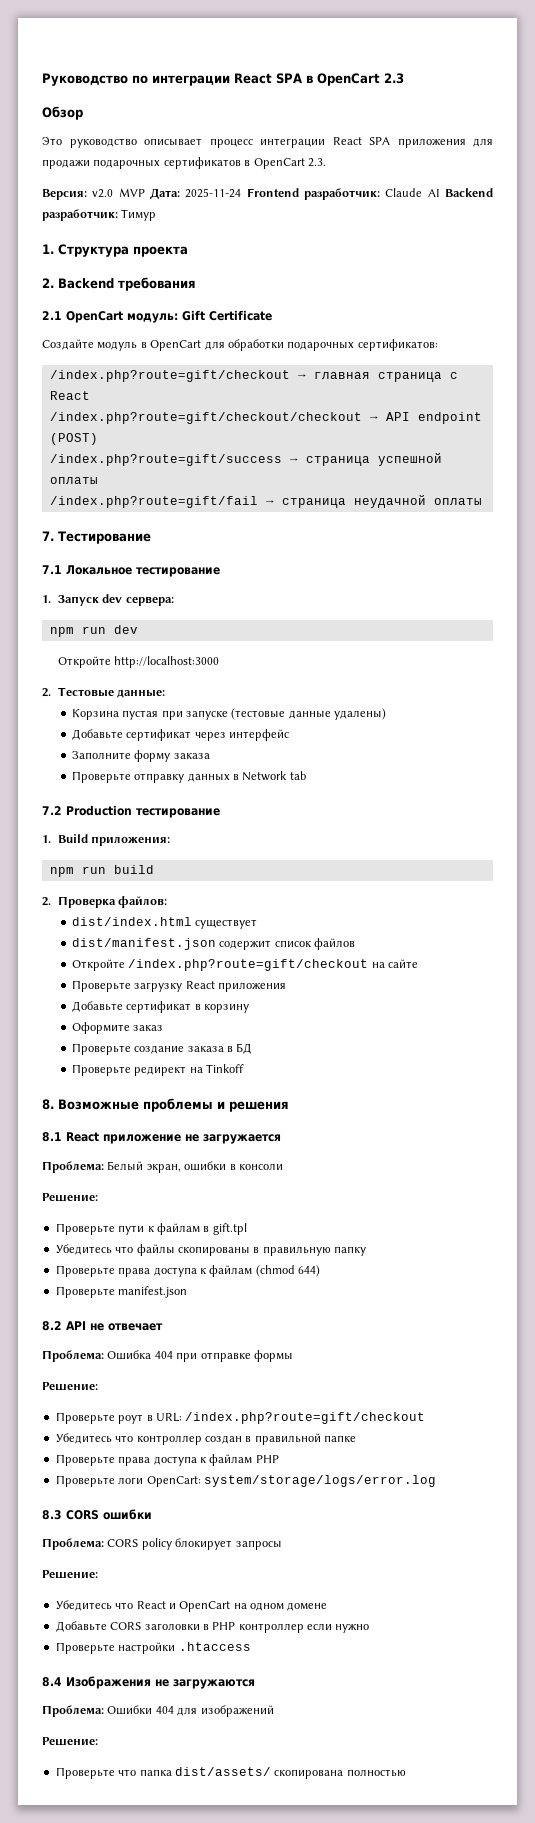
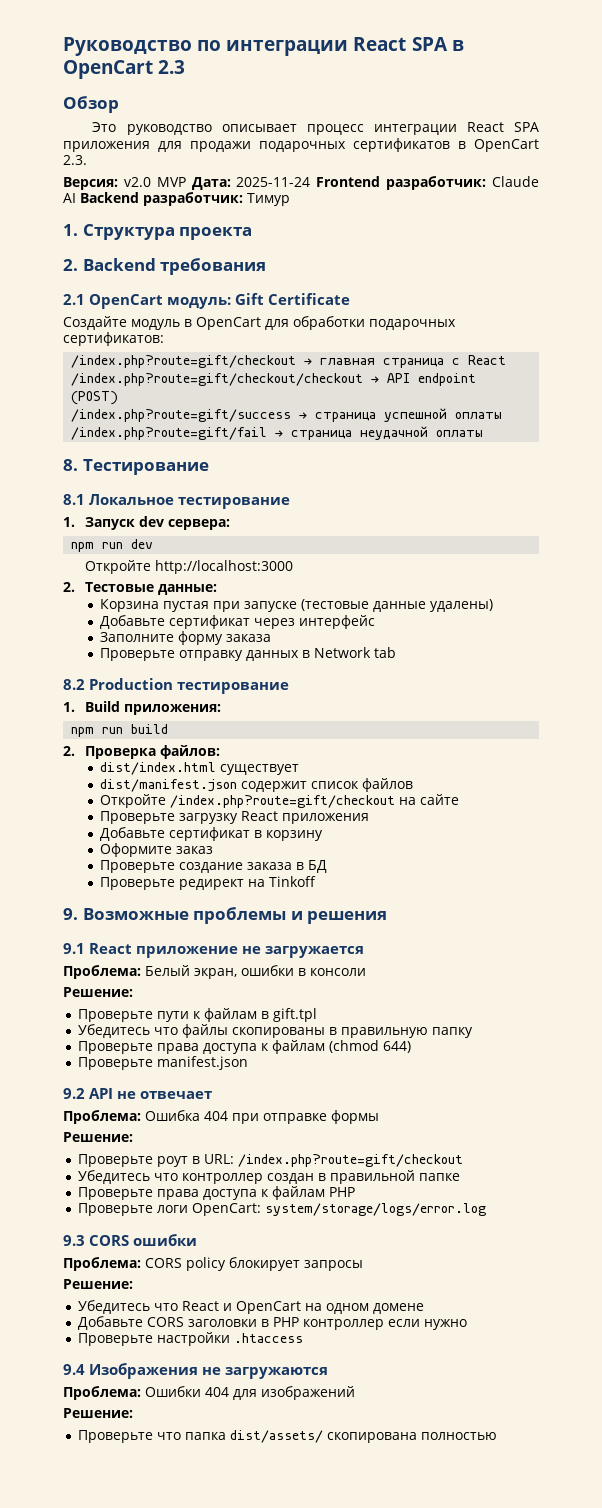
[42,531,54,541] 7. -> [63,459,78,471] 8.
[42,565,62,574] 7.1 -> [63,494,85,505] 8.1
[42,806,62,815] 7.2 -> [63,679,85,690] 8.2
[42,1099,54,1110] 8. -> [63,908,78,920] 9.
[42,1132,62,1142] 8.1 -> [63,943,85,954] 9.1
[42,1321,62,1331] 8.2 -> [63,1088,85,1099] 9.2
[42,1510,62,1520] 8.3 -> [63,1235,85,1246] 9.3
[42,1677,62,1687] 8.4 -> [63,1364,85,1375] 9.4

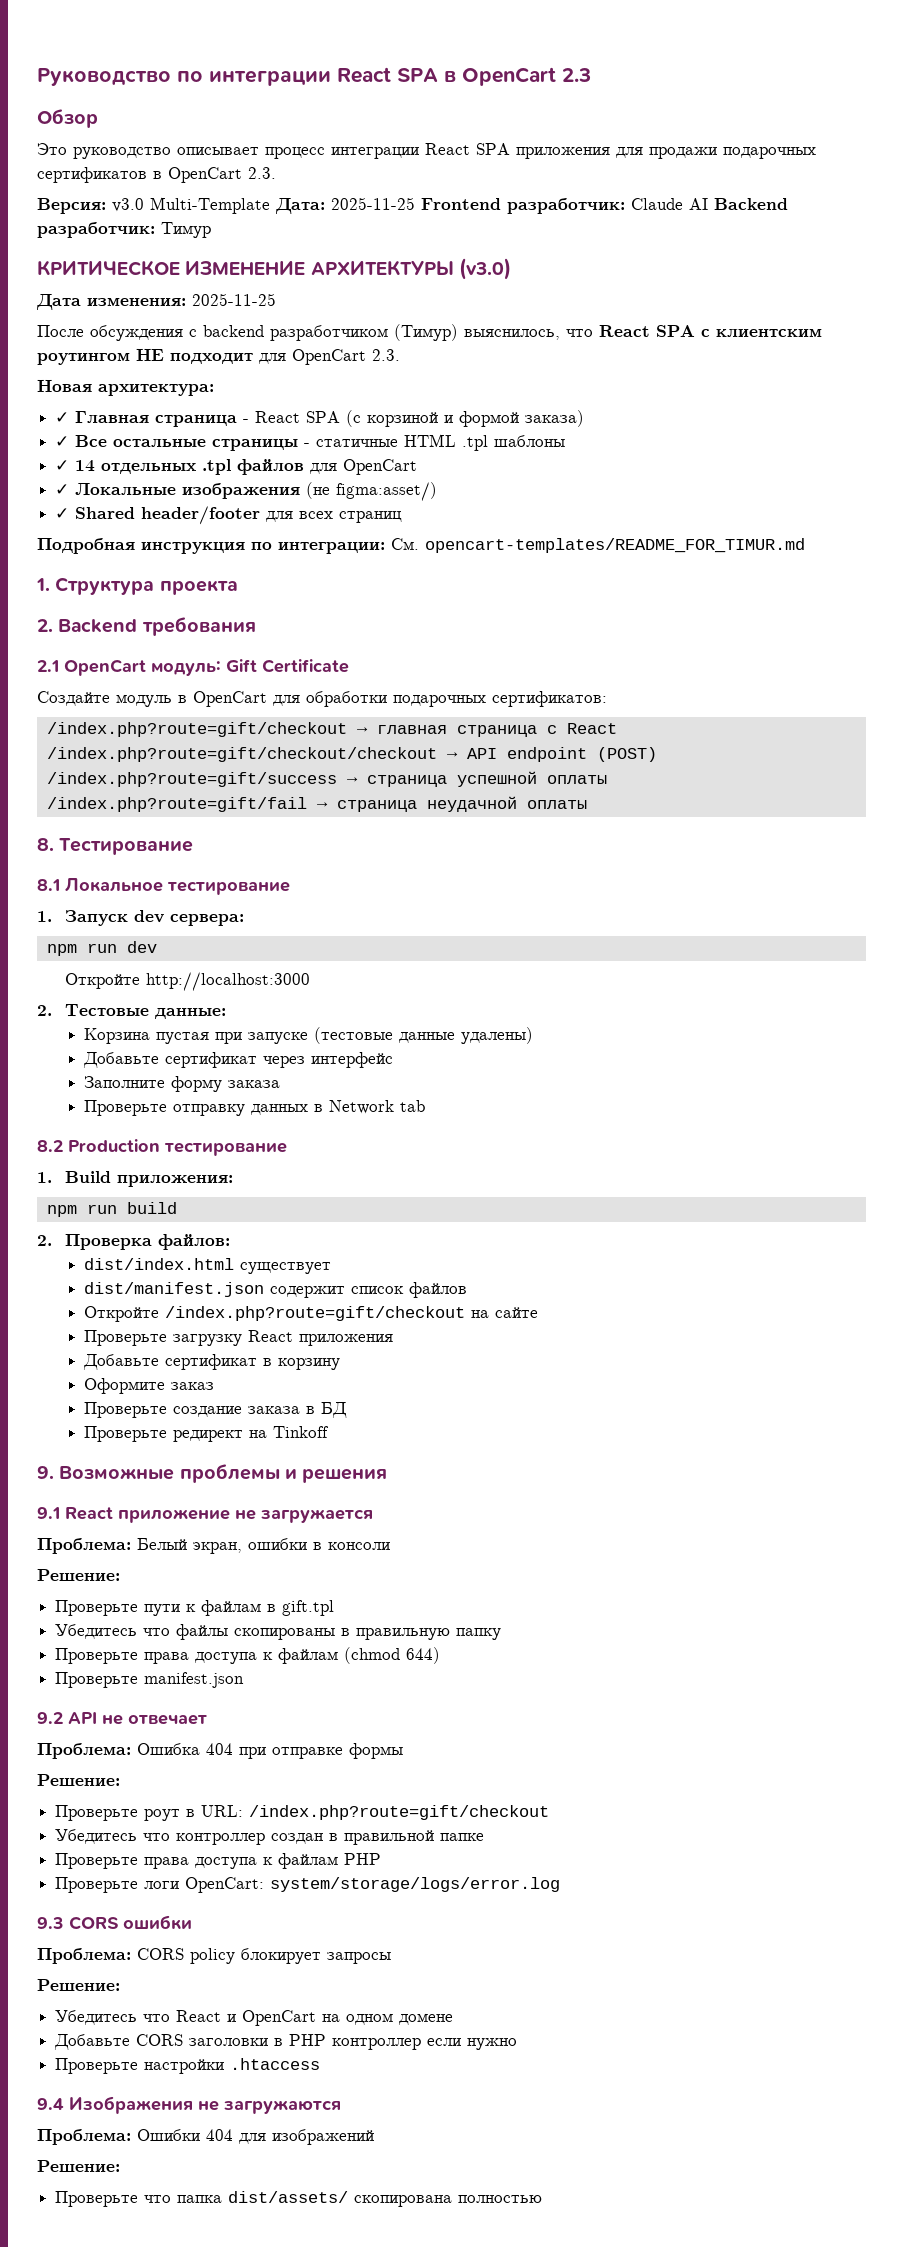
[123,177,311,190] v2.0 MVP Дата: 2025-11-24 -> [112,197,415,214] v3.0 Multi-Template Дата: 2025-11-25
(290, 199) none -> [37,258,511,280] [36,293,276,310] [37,324,822,341] [37,348,400,365] [37,379,214,396] [55,410,585,427] [55,434,566,451] [55,459,418,475] [55,482,438,501] [55,506,403,525] [37,538,805,554] // КРИТИЧЕСКОЕ ИЗМЕНЕНИЕ АРХИТЕКТУРЫ (v3.0) // Дата изменения: 2025-11-25 // После обсуждения с backend разработчиком (Тимур) выяснилось, что React SPA с клиентским роутингом НЕ подходит для OpenCart 2.3. // Новая архитектура: // ✓ Главная страница - React SPA (с корзиной и формой заказа) // ✓ Все остальные страницы - статичные HTML .tpl шаблоны // ✓ 14 отдельных .tpl файлов для OpenCart // ✓ Локальные изображения (не figma:asset/) // ✓ Shared header/footer для всех страниц // Подробная инструкция по интеграции: См. opencart-templates/README_FOR_TIMUR.md

